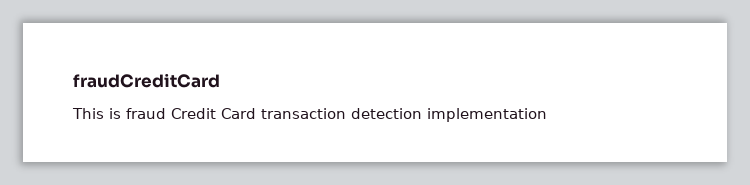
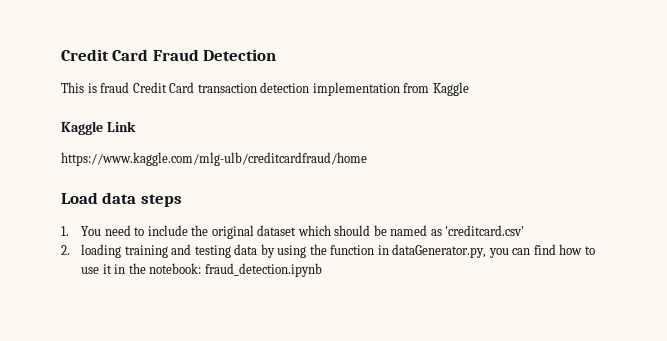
[73,73,220,88] fraudCreditCard -> [61,49,277,61] Credit Card Fraud Detection
(547, 115) none -> [403,82,469,96] [61,121,136,135] [61,152,367,166] [61,192,182,207] [61,225,525,239] [61,244,595,258] [80,263,322,277] from Kaggle // Kaggle Link // https://www.kaggle.com/mlg-ulb/creditcardfraud/home // Load data steps // 1. You need to include the original dataset which should be named as 'creditcard.csv' // 2. loading training and testing data by using the function in dataGenerator.py, you can find how to use it in the notebook: fraud_detection.ipynb

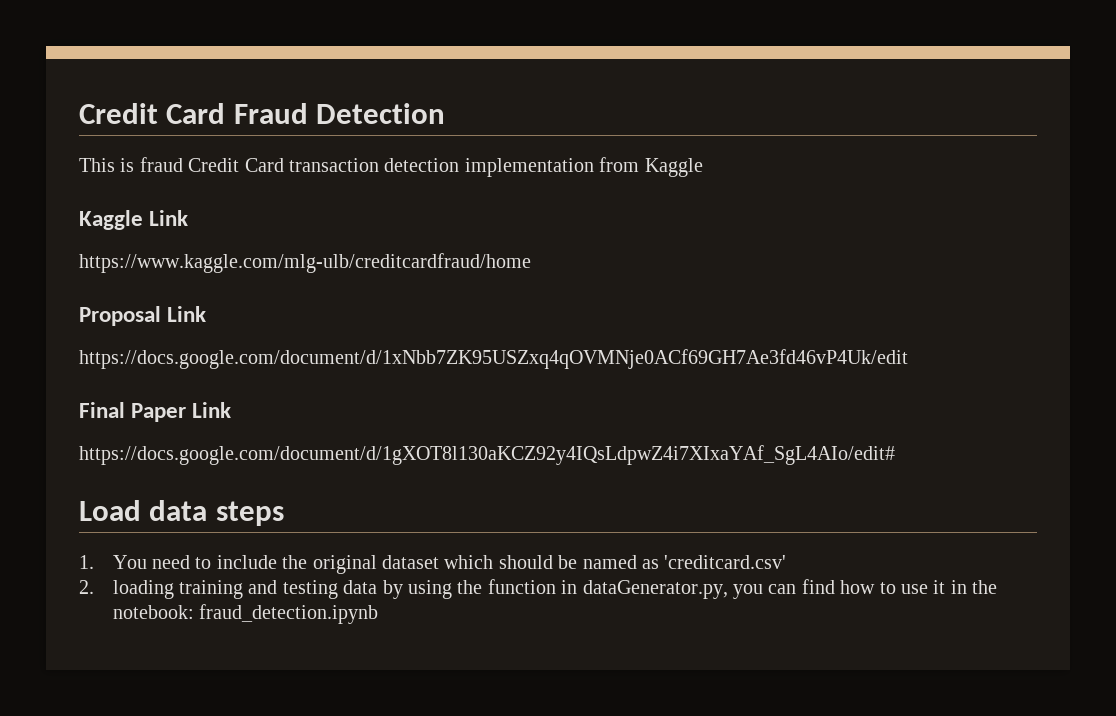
(367, 159) none -> [79,306,207,326] [79,349,908,369] [79,402,232,422] [79,445,895,465] // Proposal Link // https://docs.google.com/document/d/1xNbb7ZK95USZxq4qOVMNje0ACf69GH7Ae3fd46vP4Uk/edit // Final Paper Link // https://docs.google.com/document/d/1gXOT8l130aKCZ92y4IQsLdpwZ4i7XIxaYAf_SgL4AIo/edit#

